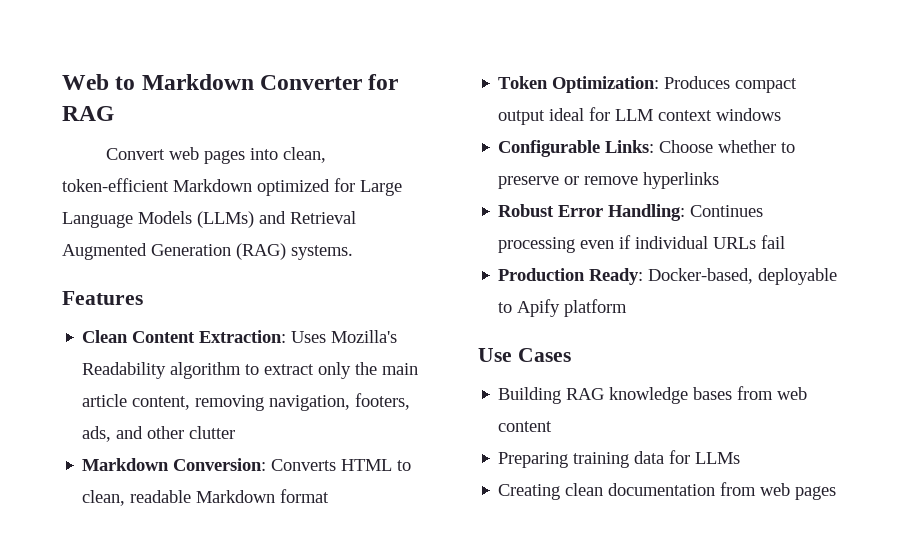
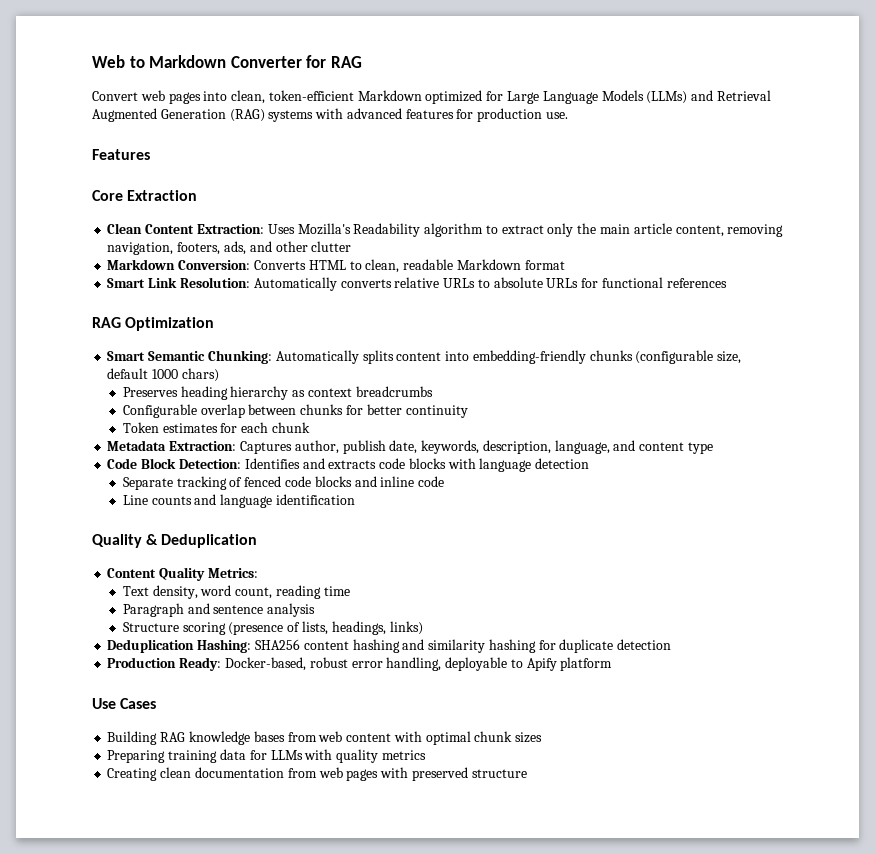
[291,245,353,260] systems. -> [268,108,569,122] systems with advanced features for production use.
(143, 298) none -> [92,190,198,201] // Core Extraction
[498,76,798,93] [498,107,782,125] [498,140,796,157] [498,172,720,189] [498,204,764,221] [498,235,786,253] Token Optimization: Produces compact output ideal for LLM context windows // Configurable Links: Choose whether to preserve or remove hyperlinks // Robust Error Handling: Continues processing even if individual URLs fail -> [107,277,727,291] [92,317,215,331] [107,350,742,364] [107,368,219,382] [122,386,433,400] [122,404,468,418] [122,422,310,433] [107,440,713,454] [107,458,590,472] [122,476,445,490] [122,494,355,508] [92,534,258,548] [107,567,258,581] [122,585,350,599] [122,603,316,617] [122,621,423,635] [107,639,672,653] Smart Link Resolution: Automatically converts relative URLs to absolute URLs for functional references // RAG Optimization // Smart Semantic Chunking: Automatically splits content into embedding-friendly chunks (configurable size, default 1000 chars) // Preserves heading hierarchy as context breadcrumbs // Configurable overlap between chunks for better continuity // Token estimates for each chunk // Metadata Extraction: Captures author, publish date, keywords, description, language, and content type // Code Block Detection: Identifies and extracts code blocks with language detection // Separate tracking of fenced code blocks and inline code // Line counts and language identification // Quality & Deduplication // Content Quality Metrics: // Text density, word count, reading time // Paragraph and sentence analysis // Structure scoring (presence of lists, headings, links) // Deduplication Hashing: SHA256 content hashing and similarity hashing for duplicate detection
(754, 276) none -> [309,657,442,671] robust error handling,
(553, 426) none -> [393,731,543,745] with optimal chunk sizes
(741, 458) none -> [304,749,426,763] with quality metrics
(837, 493) none -> [380,767,527,781] with preserved structure

